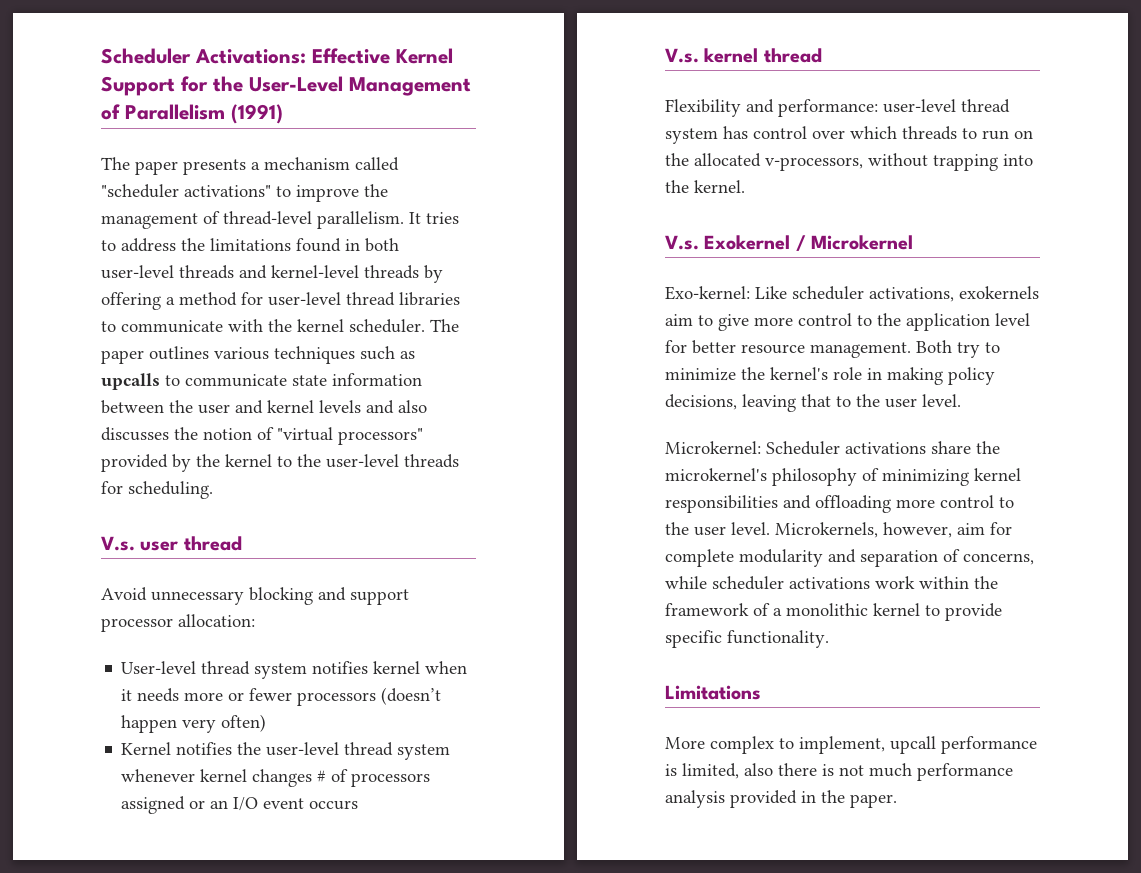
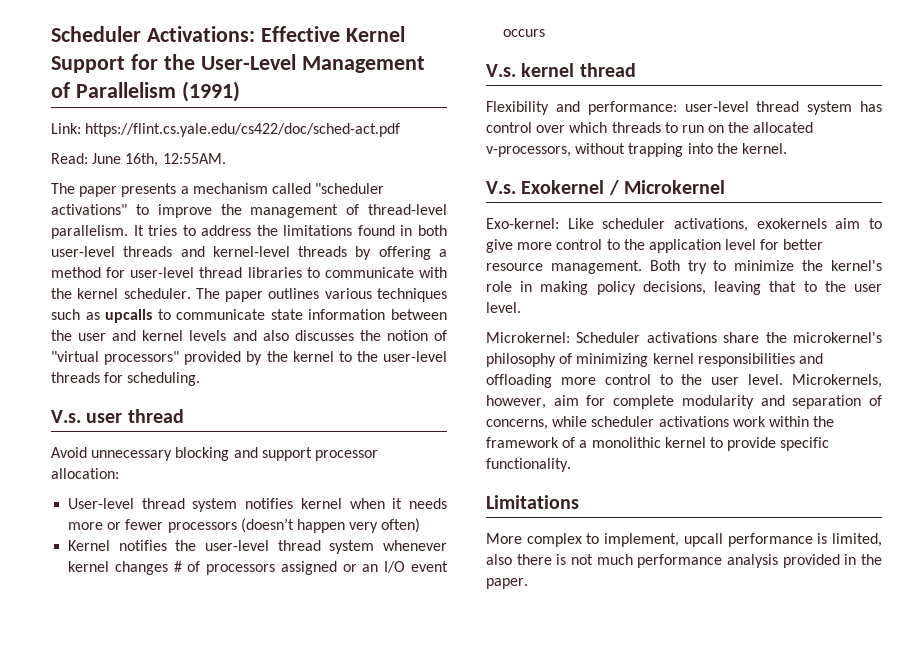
(283, 114) none -> [51,123,401,137] [51,153,226,167] // Link: https://flint.cs.yale.edu/cs422/doc/sched-act.pdf // Read: June 16th, 12:55AM.

